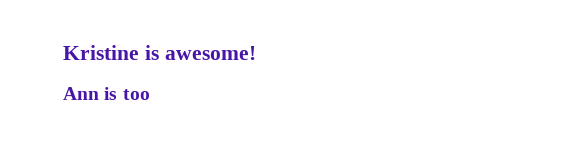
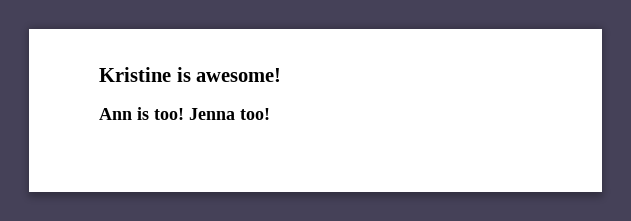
[122,89,150,100] too -> [154,108,270,120] too! Jenna too!

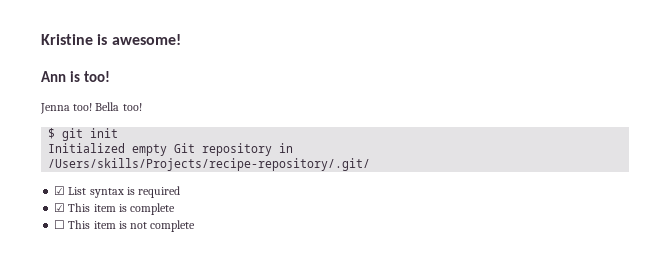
(184, 114) none -> (110, 76) //
(270, 114) none -> [95,102,142,111] [48,128,119,141] [48,143,294,156] [48,158,371,171] [54,186,181,198] [54,203,176,215] [54,220,196,232] Bella too! // $ git init // Initialized empty Git repository in /Users/skills/Projects/recipe-repository/.git/ // ☑ List syntax is required // ☑ This item is complete // ☐ This item is not complete

